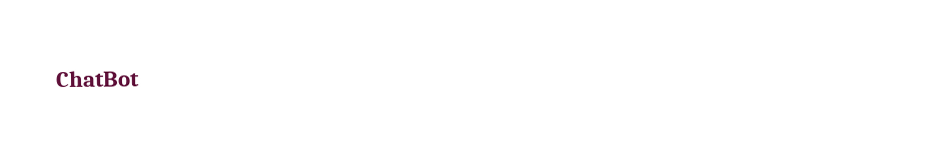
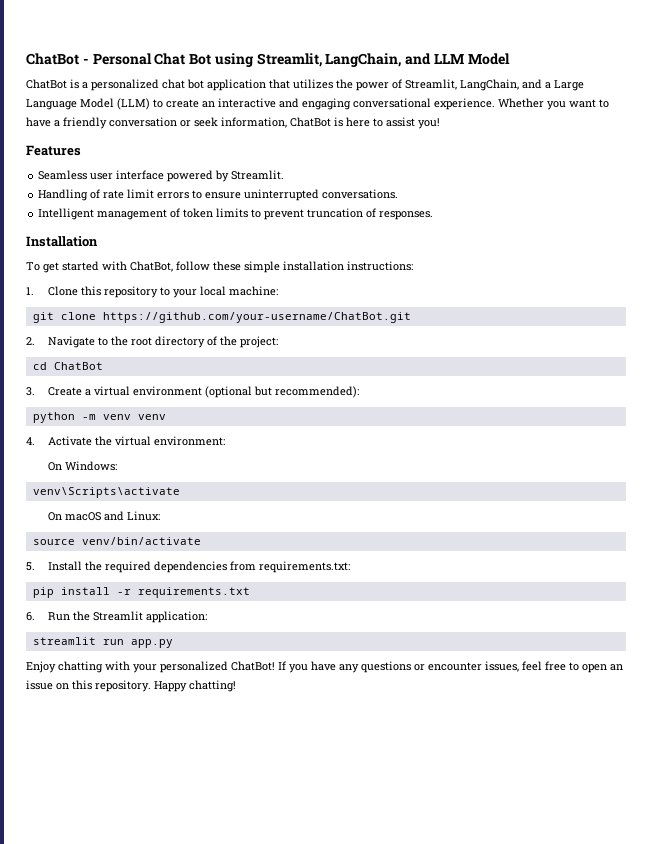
[55,70,140,88] ChatBot -> [26,53,510,67] [26,79,584,91] [26,98,609,110] [26,117,440,129] [26,145,81,156] [38,170,285,182] [38,189,399,201] [38,208,434,220] [26,236,98,247] [26,261,413,273] [26,286,278,298] [32,312,411,323] [26,336,278,348] [32,362,103,370] [26,386,359,398] [32,412,166,423] [26,436,225,446] [47,461,117,471] [32,487,180,498] [47,511,160,521] [32,537,201,545] [26,561,350,573] [32,587,250,598] [26,611,207,623] [32,637,173,648] [26,661,623,673] [26,680,236,692] ChatBot - Personal Chat Bot using Streamlit, LangChain, and LLM Model // ChatBot is a personalized chat bot application that utilizes the power of Streamlit, LangChain, and a Large Language Model (LLM) to create an interactive and engaging conversational experience. Whether you want to have a friendly conversation or seek information, ChatBot is here to assist you! // Features // Seamless user interface powered by Streamlit. // Handling of rate limit errors to ensure uninterrupted conversations. // Intelligent management of token limits to prevent truncation of responses. // Installation // To get started with ChatBot, follow these simple installation instructions: // 1. Clone this repository to your local machine: // git clone https://github.com/your-username/ChatBot.git // 2. Navigate to the root directory of the project: // cd ChatBot // 3. Create a virtual environment (optional but recommended): // python -m venv venv // 4. Activate the virtual environment: // On Windows: // venv\Scripts\activate // On macOS and Linux: // source venv/bin/activate // 5. Install the required dependencies from requirements.txt: // pip install -r requirements.txt // 6. Run the Streamlit application: // streamlit run app.py // Enjoy chatting with your personalized ChatBot! If you have any questions or encounter issues, feel free to open an issue on this repository. Happy chatting!

